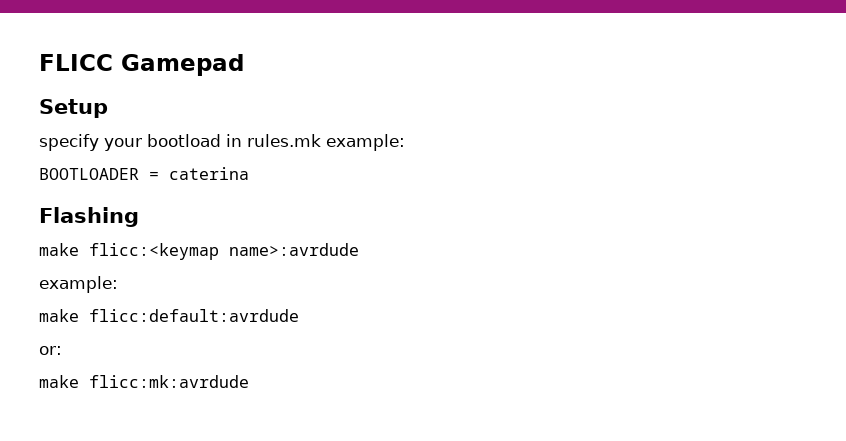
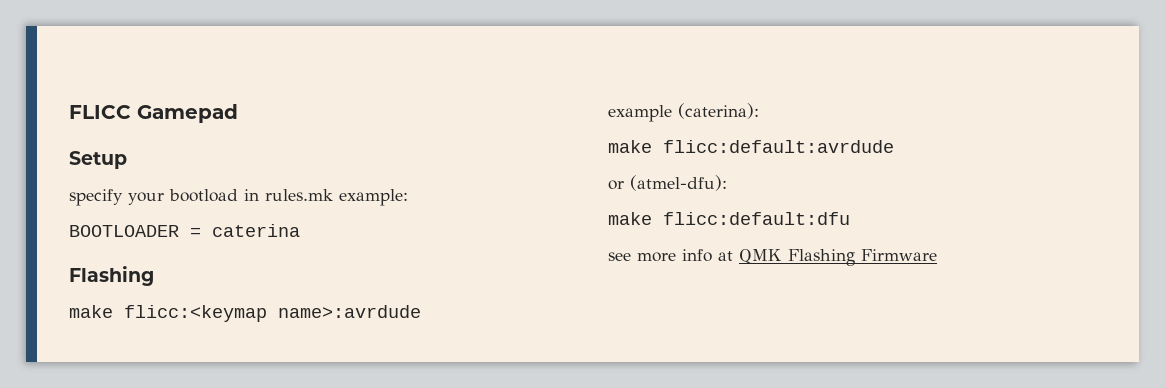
[39,276,118,293] example: -> [608,103,759,122] example (caterina):
[39,346,62,355] [39,375,249,388] or: // make flicc:mk:avrdude -> [608,175,727,191] [608,212,850,225] [608,249,937,266] or (atmel-dfu): // make flicc:default:dfu // see more info at QMK Flashing Firmware

